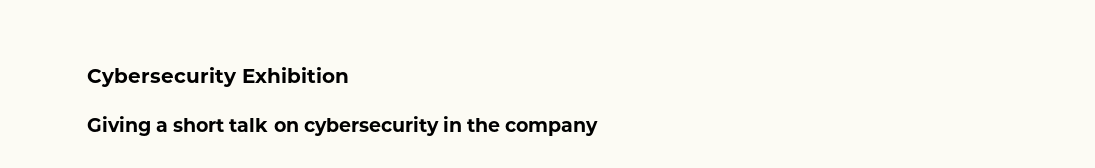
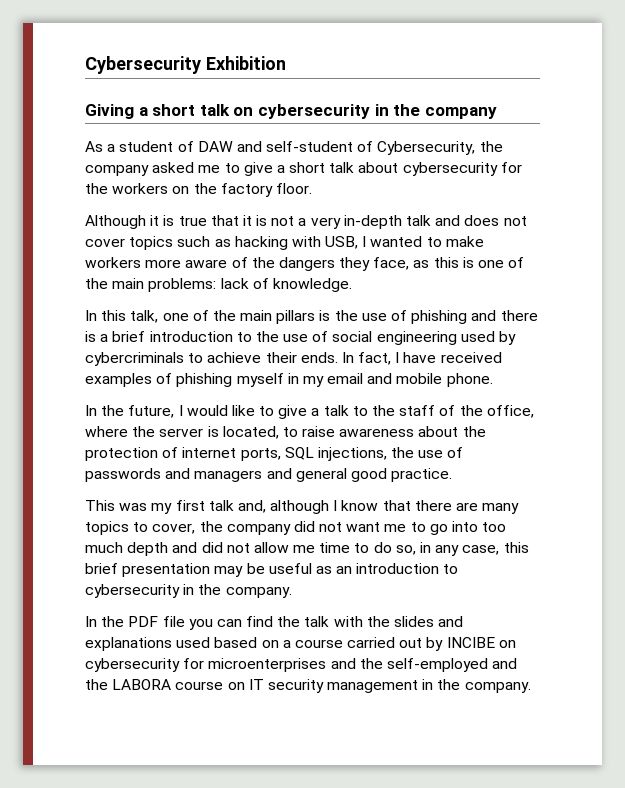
(599, 128) none -> [85,141,503,155] [85,162,522,176] [85,183,312,197] [85,215,527,229] [85,236,484,250] [85,257,525,271] [85,278,352,292] [85,310,538,324] [85,331,517,345] [85,352,502,366] [85,373,493,387] [85,405,534,419] [85,426,486,439] [85,447,464,461] [85,468,453,482] [85,500,520,514] [85,521,507,535] [85,542,529,556] [85,563,459,577] [85,584,292,598] [85,616,464,630] [85,637,516,651] [85,658,518,672] [85,679,531,693] // As a student of DAW and self-student of Cybersecurity, the company asked me to give a short talk about cybersecurity for the workers on the factory floor. // Although it is true that it is not a very in-depth talk and does not cover topics such as hacking with USB, I wanted to make workers more aware of the dangers they face, as this is one of the main problems: lack of knowledge. // In this talk, one of the main pillars is the use of phishing and there is a brief introduction to the use of social engineering used by cybercriminals to achieve their ends. In fact, I have received examples of phishing myself in my email and mobile phone. // In the future, I would like to give a talk to the staff of the office, where the server is located, to raise awareness about the protection of internet ports, SQL injections, the use of passwords and managers and general good practice. // This was my first talk and, although I know that there are many topics to cover, the company did not want me to go into too much depth and did not allow me time to do so, in any case, this brief presentation may be useful as an introduction to cybersecurity in the company. // In the PDF file you can find the talk with the slides and explanations used based on a course carried out by INCIBE on cybersecurity for microenterprises and the self-employed and the LABORA course on IT security management in the company.

